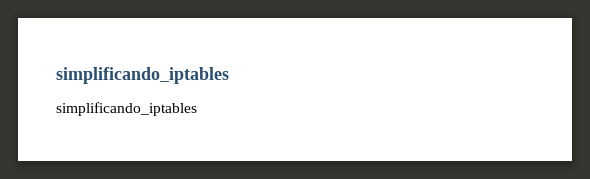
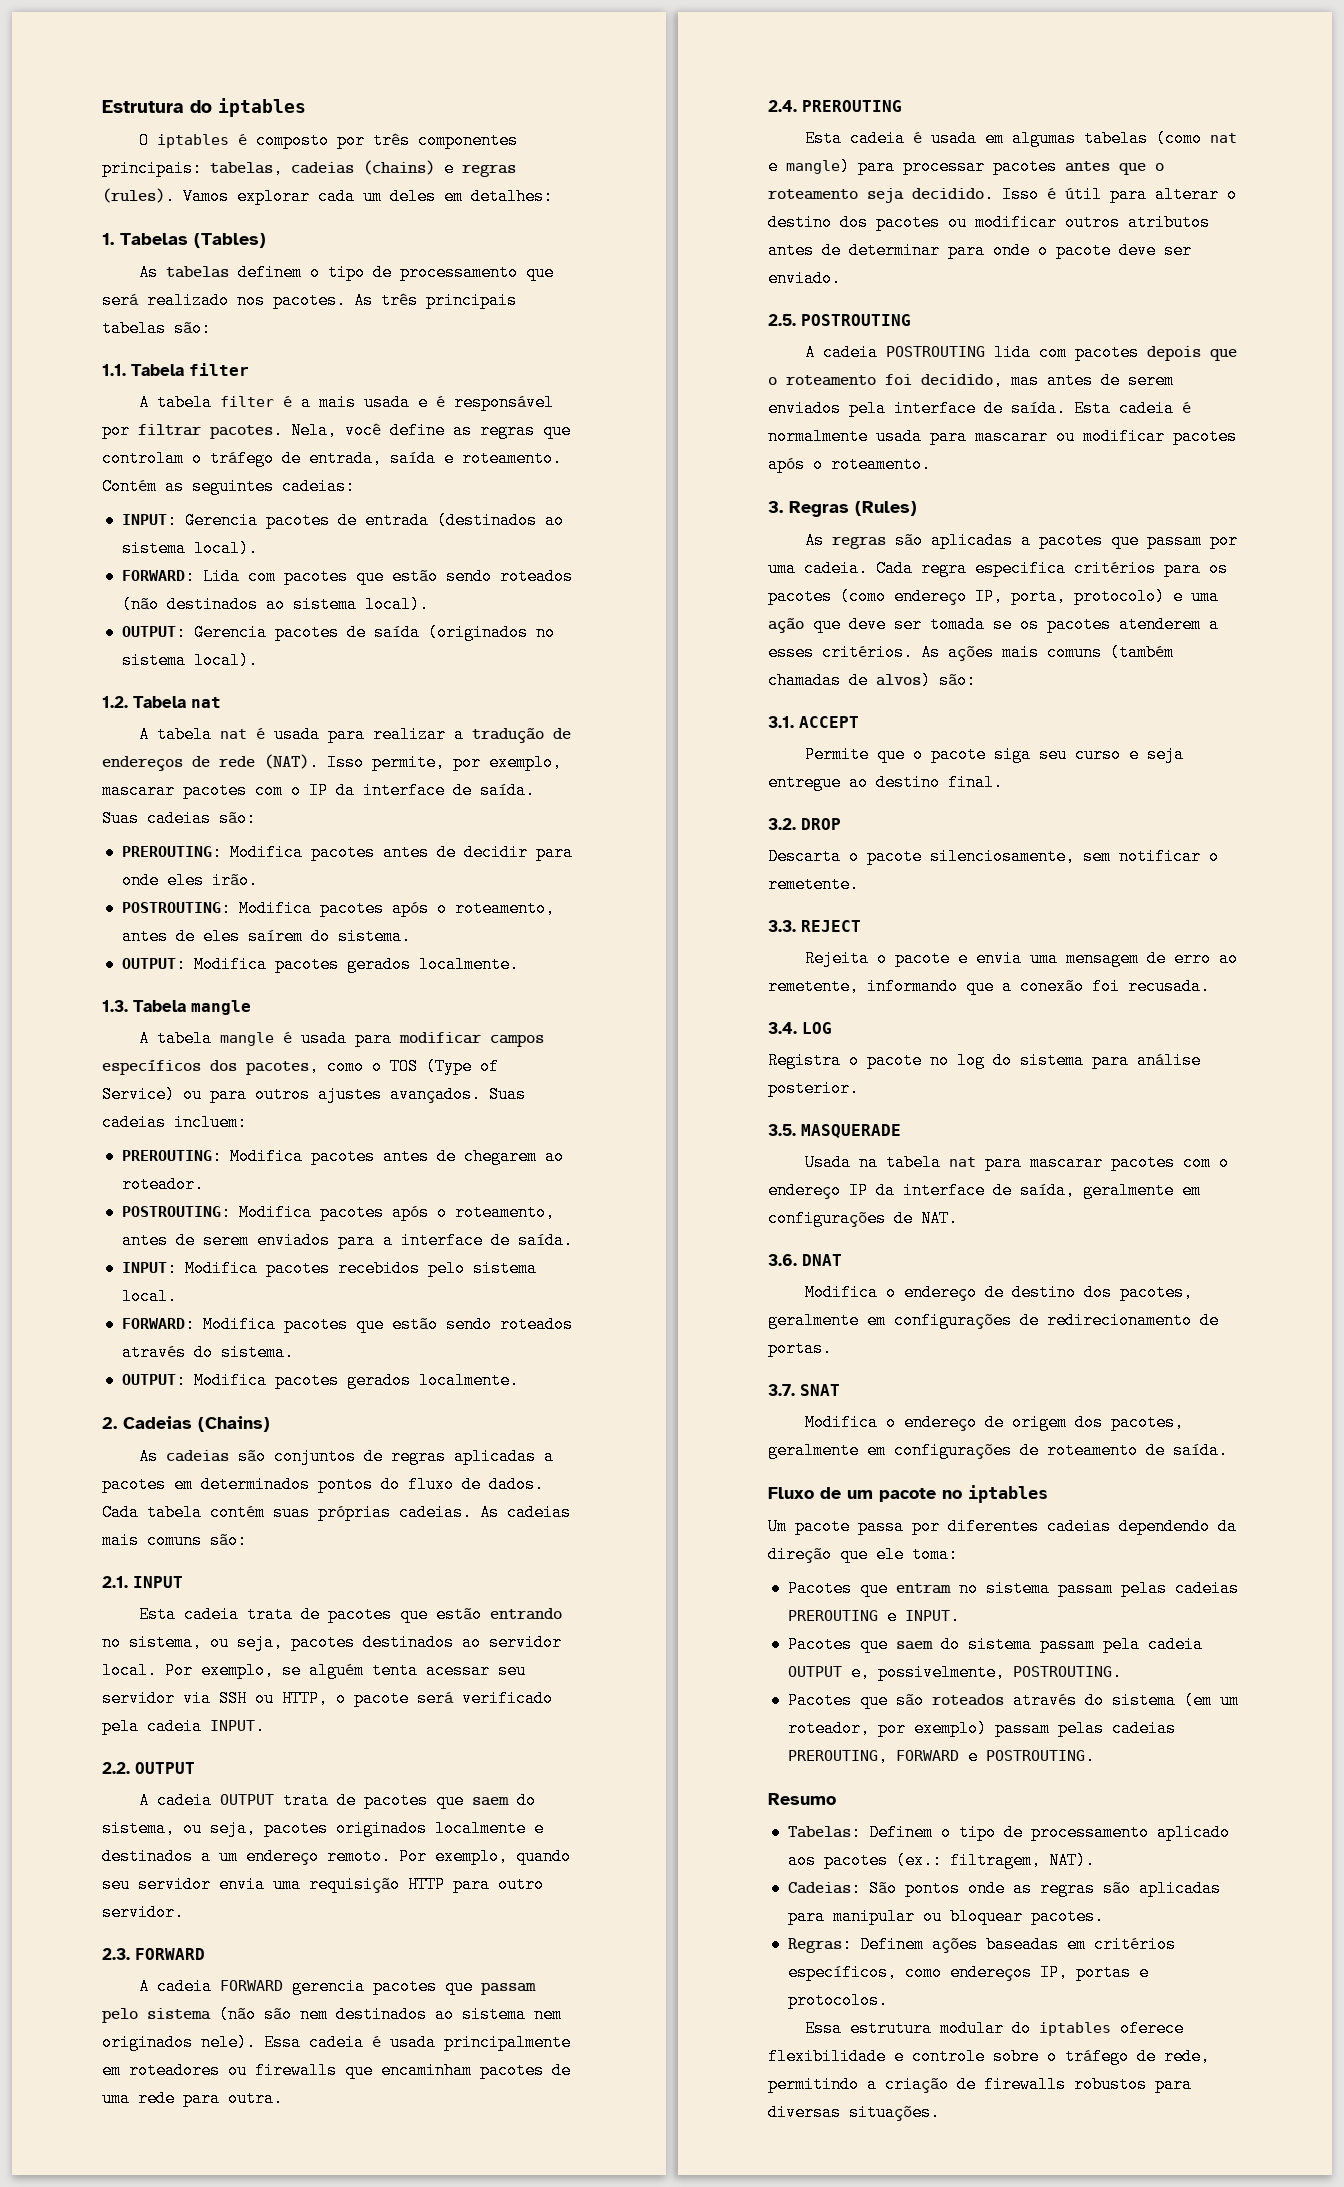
[56,67,229,84] [56,102,197,116] simplificando_iptables // simplificando_iptables -> [102,98,306,117] [139,132,519,149] [102,160,516,177] [102,188,553,205] [102,233,266,248] [139,264,555,281] [102,292,517,309] [102,320,211,337] [102,363,249,376] [139,394,555,411] [102,422,571,439] [102,450,562,467] [102,478,355,495] [121,512,564,529] [121,540,258,557] [121,568,573,585] [121,596,429,613] [121,624,555,641] [121,652,258,669] [102,696,221,708] [139,726,572,743] [102,754,562,771] [102,782,535,799] [102,810,256,827] [121,844,573,861] [121,872,258,889] [121,900,555,917] [121,928,411,945] [121,956,519,973] [102,1000,251,1015] [139,1030,545,1047] [102,1058,499,1075] [102,1086,526,1103] [102,1114,247,1131] [121,1148,564,1165] [121,1176,204,1193] [121,1204,555,1221] [121,1232,573,1249] [121,1260,537,1277] [121,1288,177,1305] [121,1316,573,1333] [121,1344,294,1361] [121,1372,519,1389] [102,1416,270,1432] [139,1448,555,1465] [102,1476,544,1493] [102,1504,571,1521] [102,1532,247,1549] [102,1576,183,1588] [139,1606,563,1623] [102,1634,562,1651] [102,1662,526,1679] [102,1690,553,1707] [102,1718,265,1735] [102,1762,195,1774] [139,1792,537,1809] [102,1820,544,1837] [102,1848,571,1865] [102,1876,544,1893] [102,1904,184,1921] [102,1948,205,1960] [139,1978,537,1995] [102,2006,562,2023] [102,2034,571,2051] [102,2062,571,2079] [102,2090,283,2107] [768,100,902,112] [805,130,1238,147] [768,158,1164,175] [768,186,1237,203] [768,214,1210,231] [768,242,1192,259] [768,270,841,287] [768,314,911,326] [805,344,1238,361] [768,372,1174,389] [768,400,1191,417] [768,428,1237,445] [768,456,931,473] [768,501,917,517] [805,532,1239,549] [768,560,1228,577] [768,588,1219,605] [768,616,1219,633] [768,644,1174,661] [768,672,976,689] [768,716,859,728] [805,746,1185,763] [768,774,1003,791] [768,818,841,830] [768,848,1219,865] [768,876,859,893] [768,920,861,932] [805,950,1239,967] [768,978,1210,995] [768,1022,832,1034] [768,1052,1201,1069] [768,1080,859,1097] [768,1124,901,1138] [805,1154,1230,1171] [768,1182,1201,1199] [768,1210,958,1227] [768,1254,842,1266] [805,1284,1194,1301] [768,1312,1219,1329] [768,1340,832,1357] [768,1384,840,1396] [805,1414,1185,1431] [768,1442,1228,1459] [768,1485,1048,1503] [768,1518,1237,1535] [768,1546,958,1563] [787,1580,1239,1597] [787,1608,960,1625] [787,1636,1203,1653] [787,1664,1122,1681] [787,1692,1239,1709] [787,1720,1176,1737] [787,1748,1095,1765] [768,1793,836,1805] [787,1824,1230,1841] [787,1852,1095,1869] [787,1880,1221,1897] [787,1908,1104,1925] [787,1936,1176,1953] [787,1964,1149,1981] [787,1992,888,2009] [805,2020,1185,2037] [768,2048,1210,2065] [768,2076,1192,2093] [768,2104,940,2121] Estrutura do iptables // O iptables é composto por três componentes principais: tabelas, cadeias (chains) e regras (rules). Vamos explorar cada um deles em detalhes: // 1. Tabelas (Tables) // As tabelas definem o tipo de processamento que será realizado nos pacotes. As três principais tabelas são: // 1.1. Tabela filter // A tabela filter é a mais usada e é responsável por filtrar pacotes. Nela, você define as regras que controlam o tráfego de entrada, saída e roteamento. Contém as seguintes cadeias: // INPUT: Gerencia pacotes de entrada (destinados ao sistema local). // FORWARD: Lida com pacotes que estão sendo roteados (não destinados ao sistema local). // OUTPUT: Gerencia pacotes de saída (originados no sistema local). // 1.2. Tabela nat // A tabela nat é usada para realizar a tradução de endereços de rede (NAT). Isso permite, por exemplo, mascarar pacotes com o IP da interface de saída. Suas cadeias são: // PREROUTING: Modifica pacotes antes de decidir para onde eles irão. // POSTROUTING: Modifica pacotes após o roteamento, antes de eles saírem do sistema. // OUTPUT: Modifica pacotes gerados localmente. // 1.3. Tabela mangle // A tabela mangle é usada para modificar campos específicos dos pacotes, como o TOS (Type of Service) ou para outros ajustes avançados. Suas cadeias incluem: // PREROUTING: Modifica pacotes antes de chegarem ao roteador. // POSTROUTING: Modifica pacotes após o roteamento, antes de serem enviados para a interface de saída. // INPUT: Modifica pacotes recebidos pelo sistema local. // FORWARD: Modifica pacotes que estão sendo roteados através do sistema. // OUTPUT: Modifica pacotes gerados localmente. // 2. Cadeias (Chains) // As cadeias são conjuntos de regras aplicadas a pacotes em determinados pontos do fluxo de dados. Cada tabela contém suas próprias cadeias. As cadeias mais comuns são: // 2.1. INPUT // Esta cadeia trata de pacotes que estão entrando no sistema, ou seja, pacotes destinados ao servidor local. Por exemplo, se alguém tenta acessar seu servidor via SSH ou HTTP, o pacote será verificado pela cadeia INPUT. // 2.2. OUTPUT // A cadeia OUTPUT trata de pacotes que saem do sistema, ou seja, pacotes originados localmente e destinados a um endereço remoto. Por exemplo, quando seu servidor envia uma requisição HTTP para outro servidor. // 2.3. FORWARD // A cadeia FORWARD gerencia pacotes que passam pelo sistema (não são nem destinados ao sistema nem originados nele). Essa cadeia é usada principalmente em roteadores ou firewalls que encaminham pacotes de uma rede para outra. // 2.4. PREROUTING // Esta cadeia é usada em algumas tabelas (como nat e mangle) para processar pacotes antes que o roteamento seja decidido. Isso é útil para alterar o destino dos pacotes ou modificar outros atributos antes de determinar para onde o pacote deve ser enviado. // 2.5. POSTROUTING // A cadeia POSTROUTING lida com pacotes depois que o roteamento foi decidido, mas antes de serem enviados pela interface de saída. Esta cadeia é normalmente usada para mascarar ou modificar pacotes após o roteamento. // 3. Regras (Rules) // As regras são aplicadas a pacotes que passam por uma cadeia. Cada regra especifica critérios para os pacotes (como endereço IP, porta, protocolo) e uma ação que deve ser tomada se os pacotes atenderem a esses critérios. As ações mais comuns (também chamadas de alvos) são: // 3.1. ACCEPT // Permite que o pacote siga seu curso e seja entregue ao destino final. // 3.2. DROP // Descarta o pacote silenciosamente, sem notificar o remetente. // 3.3. REJECT // Rejeita o pacote e envia uma mensagem de erro ao remetente, informando que a conexão foi recusada. // 3.4. LOG // Registra o pacote no log do sistema para análise posterior. // 3.5. MASQUERADE // Usada na tabela nat para mascarar pacotes com o endereço IP da interface de saída, geralmente em configurações de NAT. // 3.6. DNAT // Modifica o endereço de destino dos pacotes, geralmente em configurações de redirecionamento de portas. // 3.7. SNAT // Modifica o endereço de origem dos pacotes, geralmente em configurações de roteamento de saída. // Fluxo de um pacote no iptables // Um pacote passa por diferentes cadeias dependendo da direção que ele toma: // Pacotes que entram no sistema passam pelas cadeias PREROUTING e INPUT. // Pacotes que saem do sistema passam pela cadeia OUTPUT e, possivelmente, POSTROUTING. // Pacotes que são roteados através do sistema (em um roteador, por exemplo) passam pelas cadeias PREROUTING, FORWARD e POSTROUTING. // Resumo // Tabelas: Definem o tipo de processamento aplicado aos pacotes (ex.: filtragem, NAT). // Cadeias: São pontos onde as regras são aplicadas para manipular ou bloquear pacotes. // Regras: Definem ações baseadas em critérios específicos, como endereços IP, portas e protocolos. // Essa estrutura modular do iptables oferece flexibilidade e controle sobre o tráfego de rede, permitindo a criação de firewalls robustos para diversas situações.

